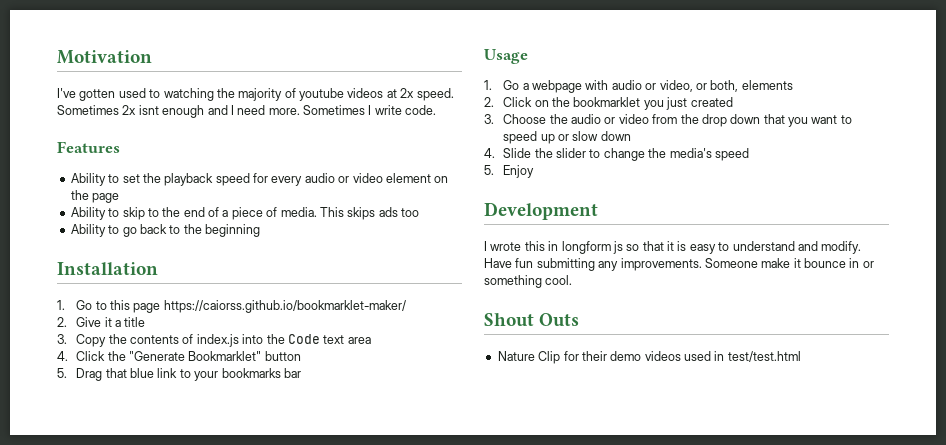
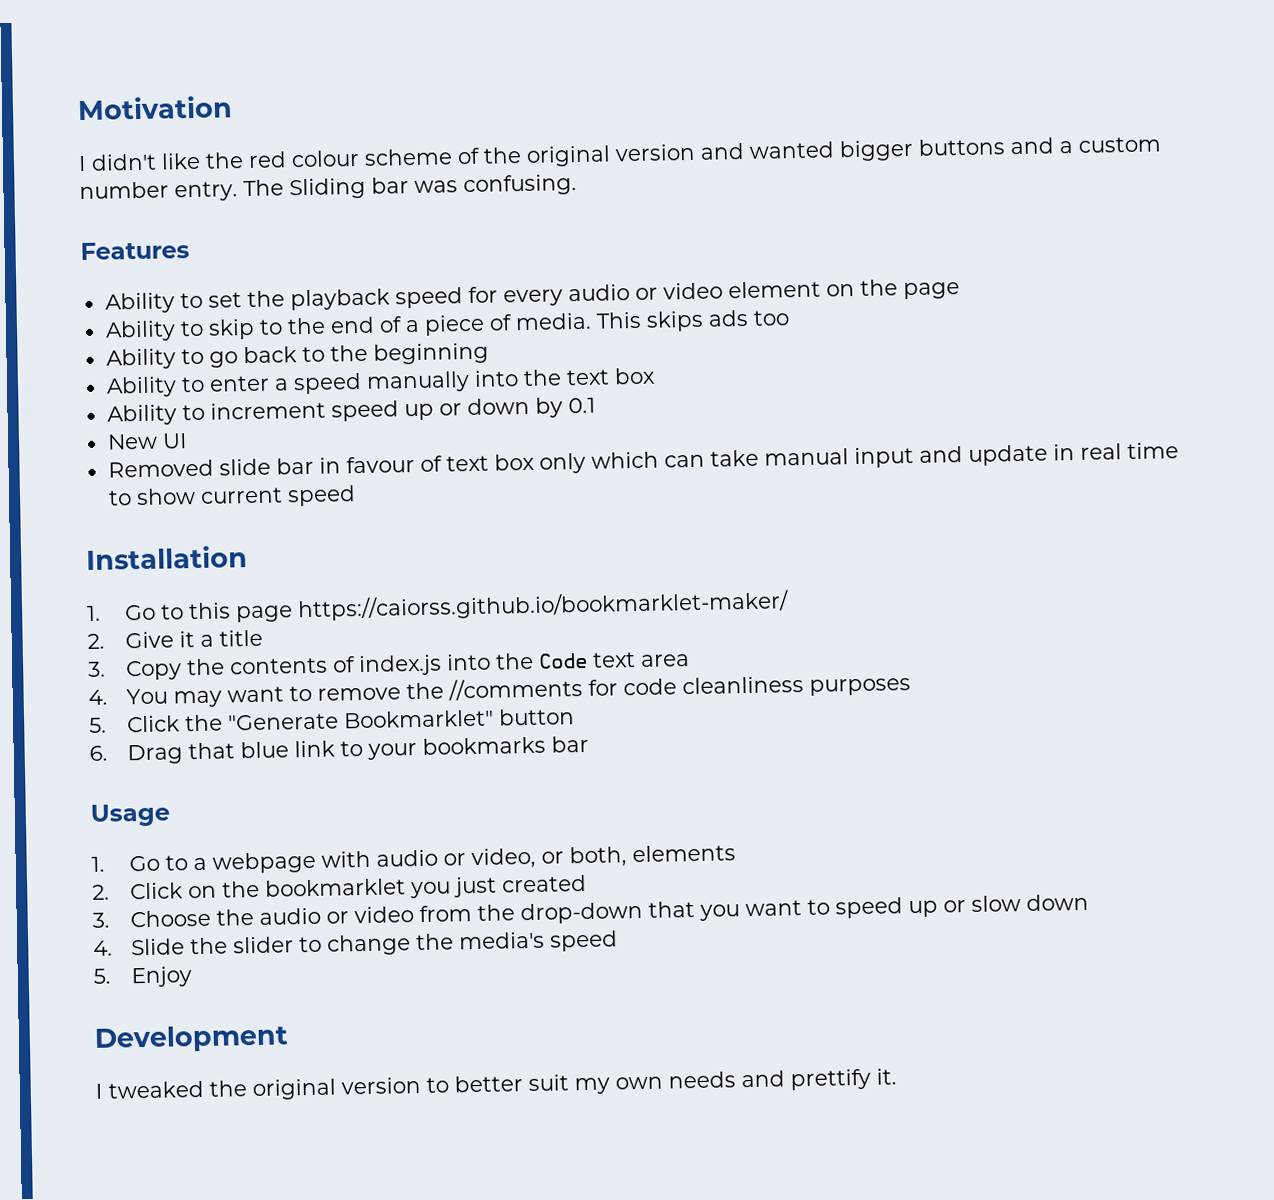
[57,88,454,101] [57,105,437,118] I've gotten used to watching the majority of youtube videos at 2x speed. Sometimes 2x isnt enough and I need more. Sometimes I write code. -> [78,136,1161,172] [79,174,577,202] I didn't like the red colour scheme of the original version and wanted bigger buttons and a custom number entry. The Sliding bar was confusing.
(260, 230) none -> [105,367,656,398] [106,397,596,426] [106,433,188,450] [107,442,1179,478] [107,485,356,507] // Ability to enter a speed manually into the text box // Ability to increment speed up or down by 0.1 // New UI // Removed slide bar in favour of text box only which can take manual input and update in real time to show current speed
(68, 356) none -> [125,675,911,708] [89,717,107,733] You may want to remove the //comments for code cleanliness purposes // 5.
[57,368,67,378] 5. -> [89,745,108,761] 6.
(520, 85) none -> [164,855,188,871] to
[701,114,761,127] drop down -> [519,901,643,925] drop-down
[490,241,862,254] [484,258,874,271] [484,275,573,288] [484,313,580,327] [497,351,801,364] wrote this in longform js so that it is easy to understand and modify. Have fun submitting any improvements. Someone make it bounce in or something cool. // Shout Outs // Nature Clip for their demo videos used in test/test.html -> [108,1068,897,1101] tweaked the original version to better suit my own needs and prettify it.

